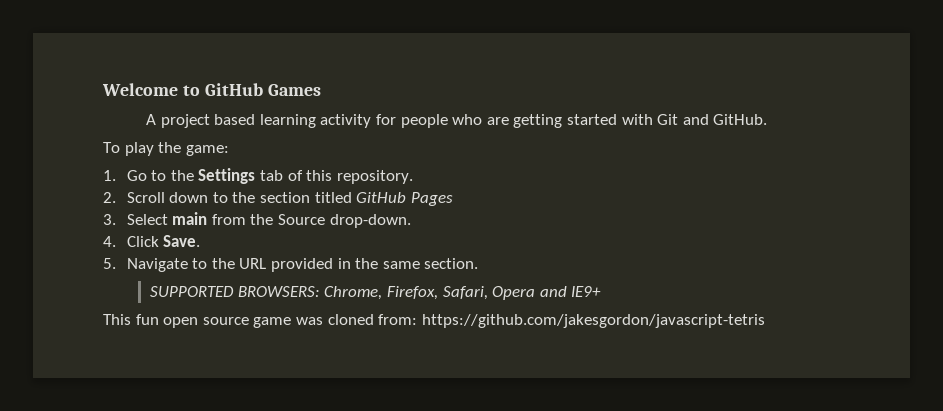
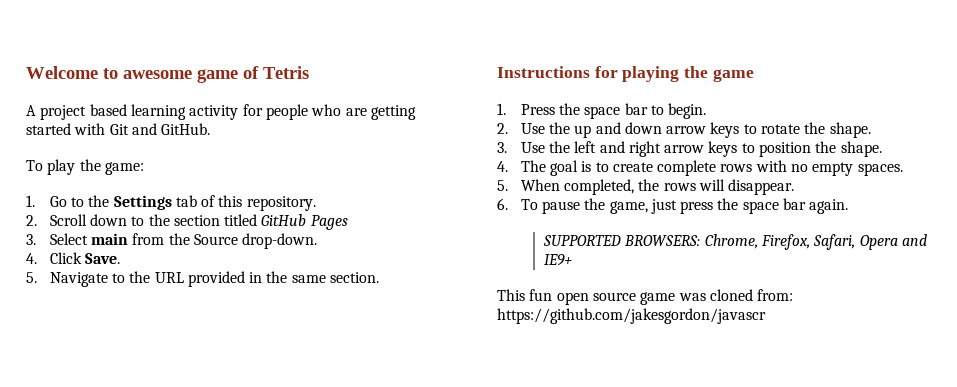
[204,83,321,96] GitHub Games -> [123,66,309,83] awesome game of Tetris
(479, 263) none -> [497,66,754,82] [497,103,707,119] [497,122,871,138] [497,141,882,157] [497,160,903,176] [497,179,795,195] [497,198,849,214] // Instructions for playing the game // 1. Press the space bar to begin. // 2. Use the up and down arrow keys to rotate the shape. // 3. Use the left and right arrow keys to position the shape. // 4. The goal is to create complete rows with no empty spaces. // 5. When completed, the rows will disappear. // 6. To pause the game, just press the space bar again.
[421,314,765,328] https://github.com/jakesgordon/javascript-tetris -> [497,308,766,324] https://github.com/jakesgordon/javascr

